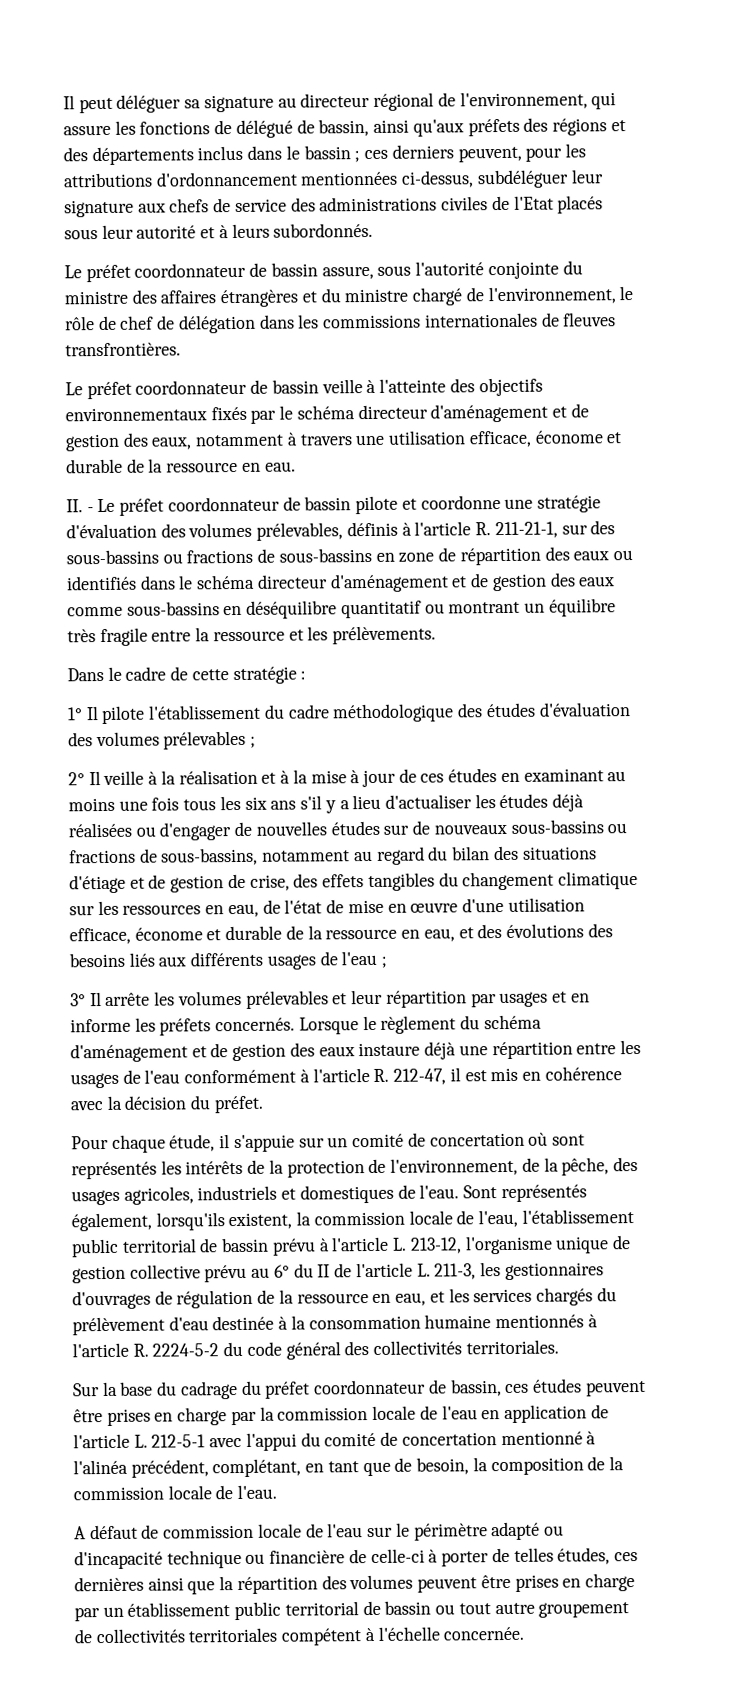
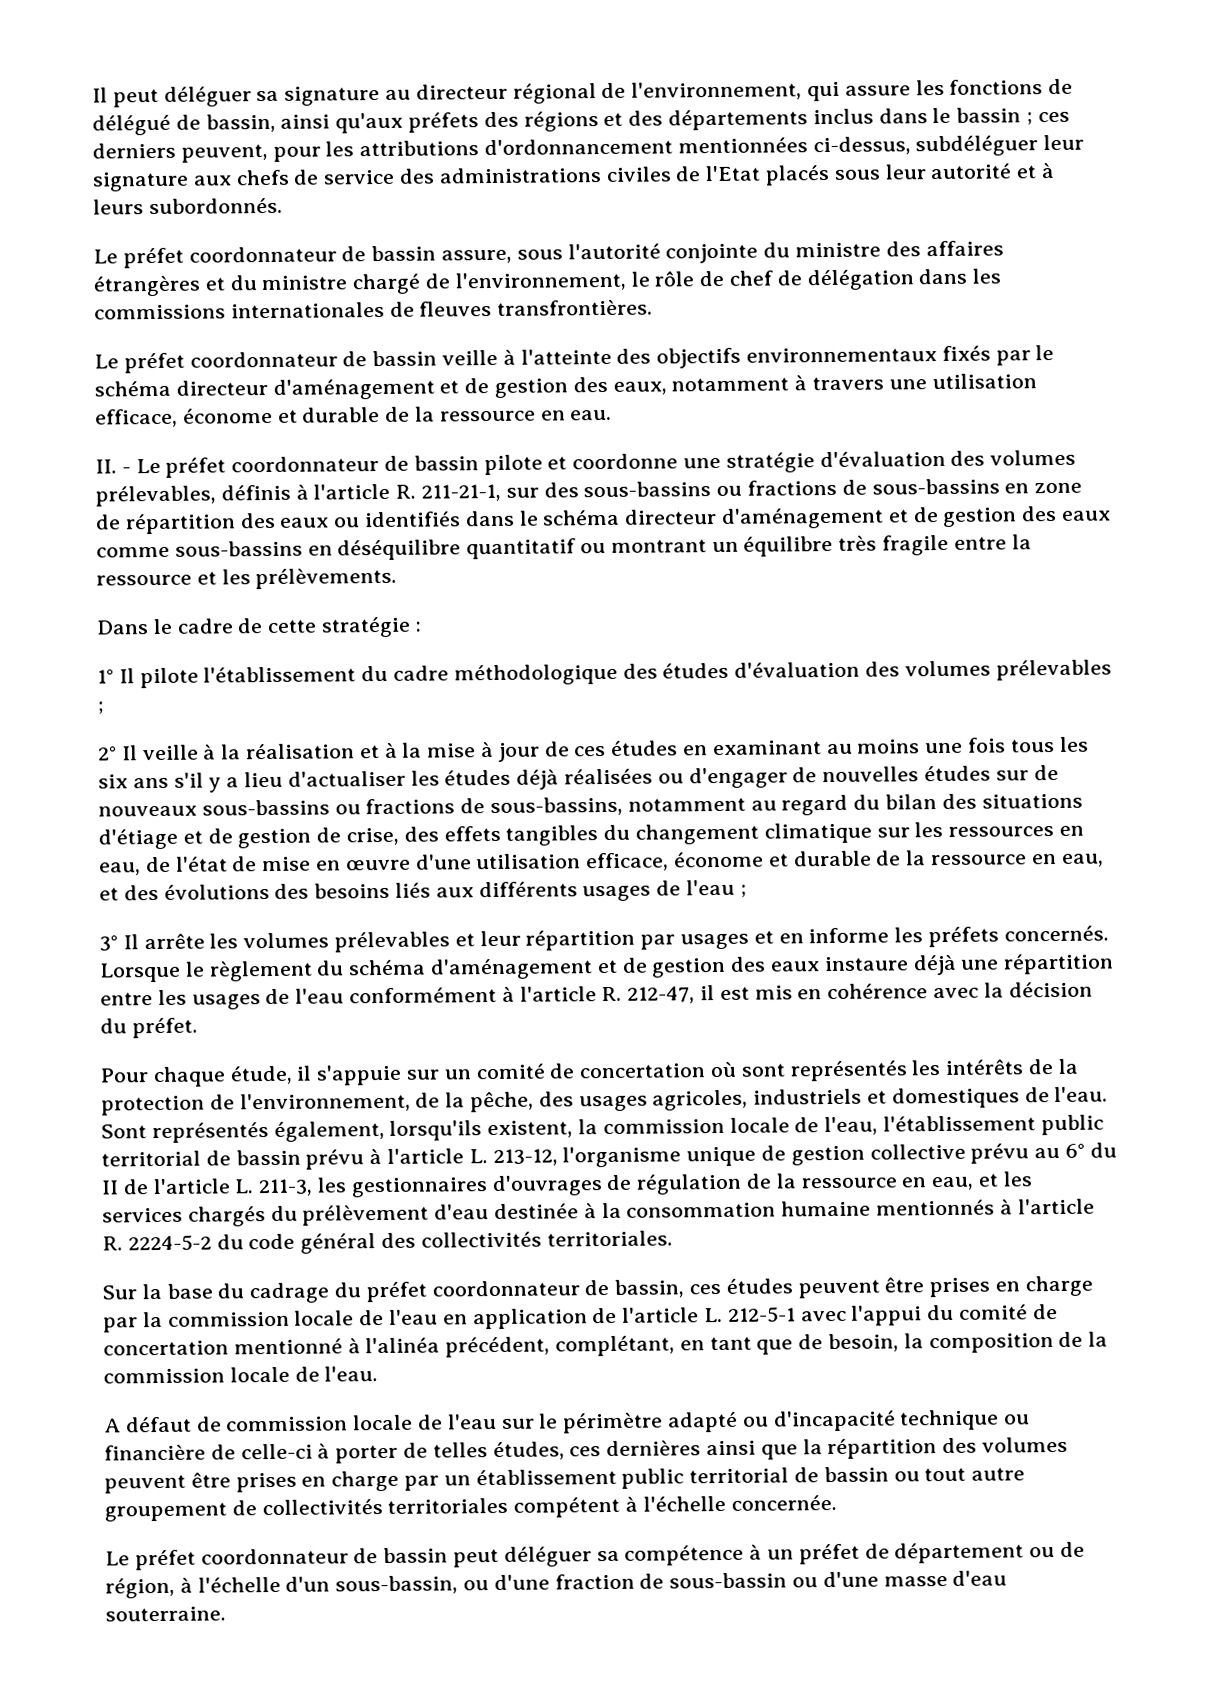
(525, 1633) none -> [105,1541,1086,1571] [105,1570,1008,1599] [105,1606,226,1622] // Le préfet coordonnateur de bassin peut déléguer sa compétence à un préfet de département ou de région, à l'échelle d'un sous-bassin, ou d'une fraction de sous-bassin ou d'une masse d'eau souterraine.

